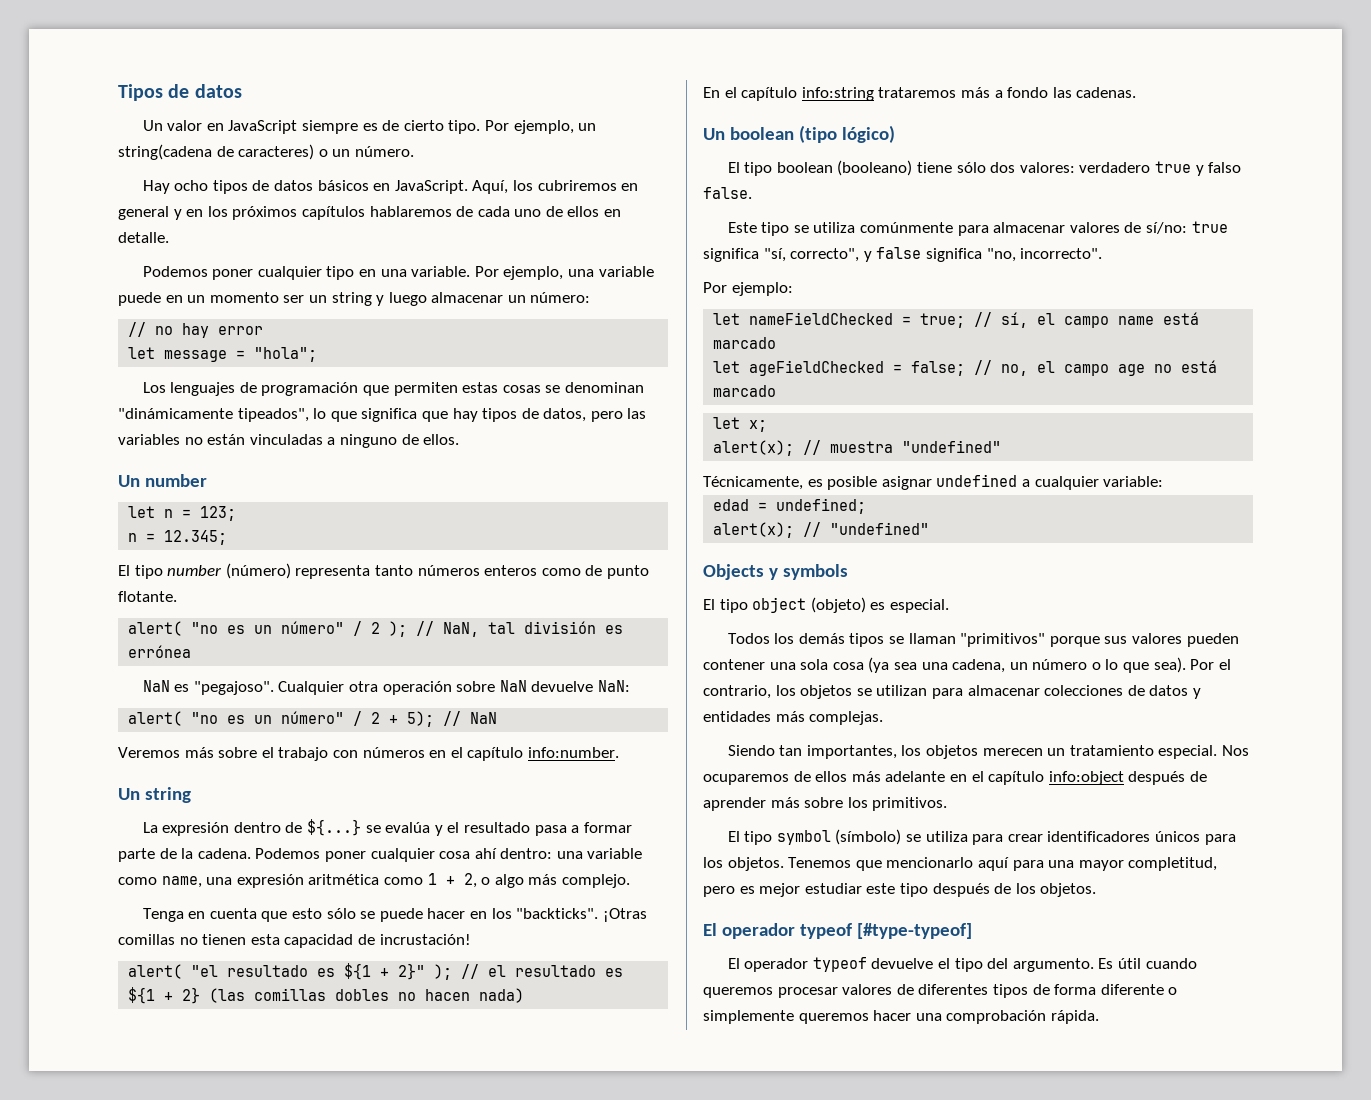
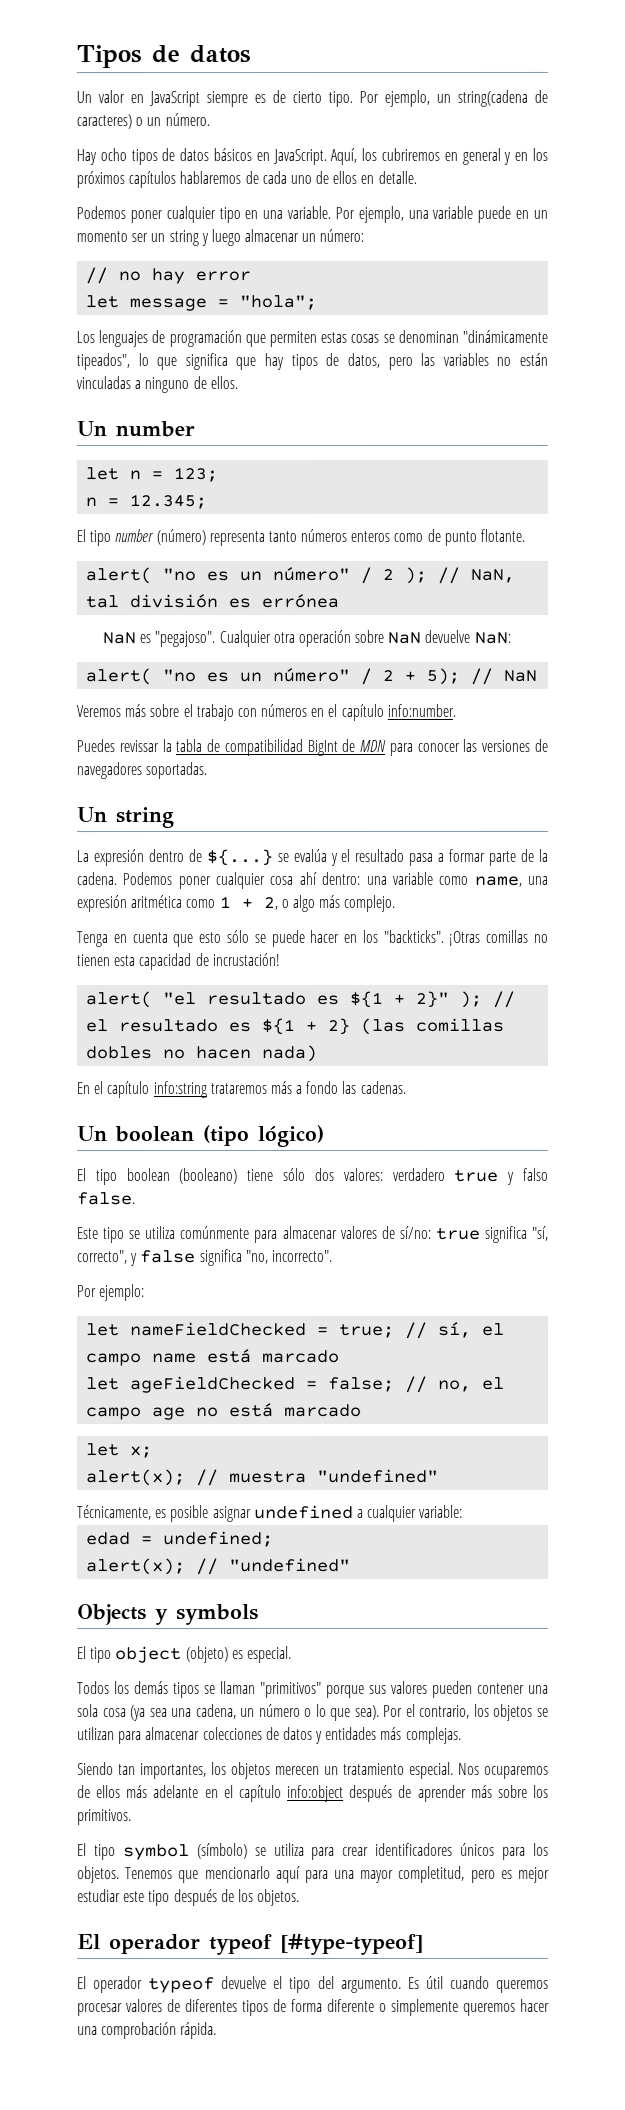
(619, 752) none -> [76,738,548,757] [76,762,208,780] // Puedes revissar la tabla de compatibilidad BigInt de MDN para conocer las versiones de navegadores soportadas.

